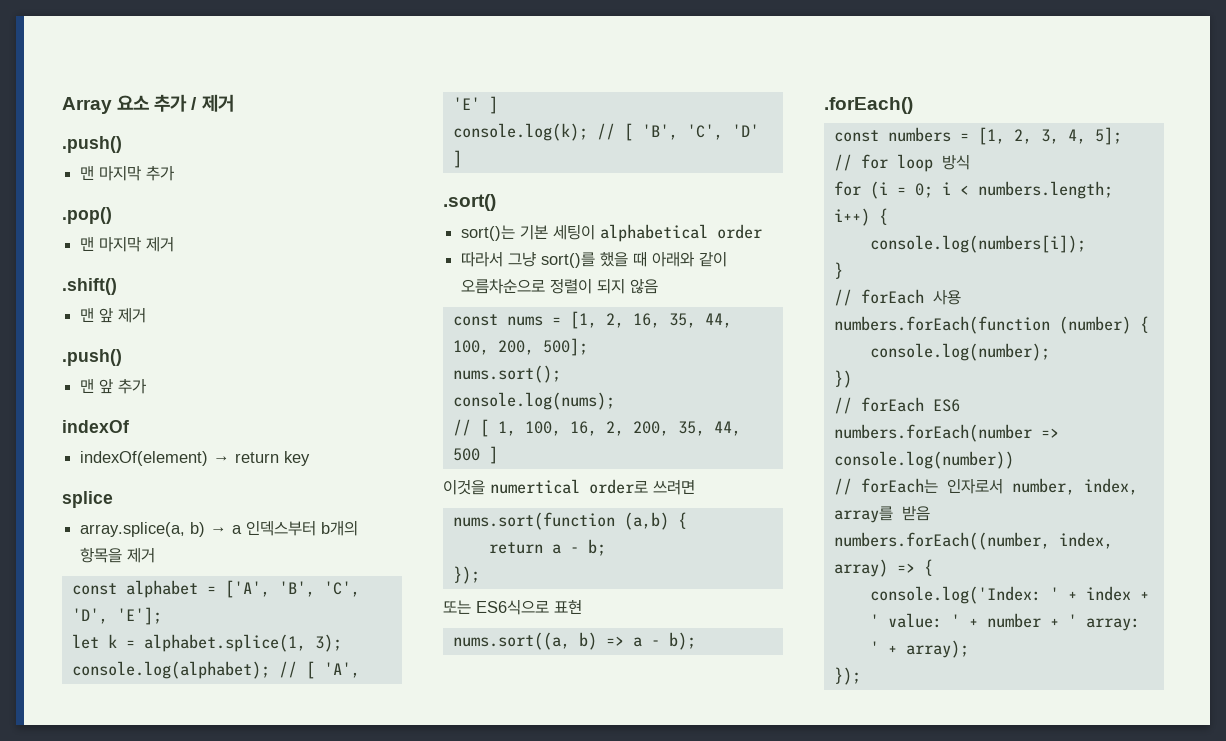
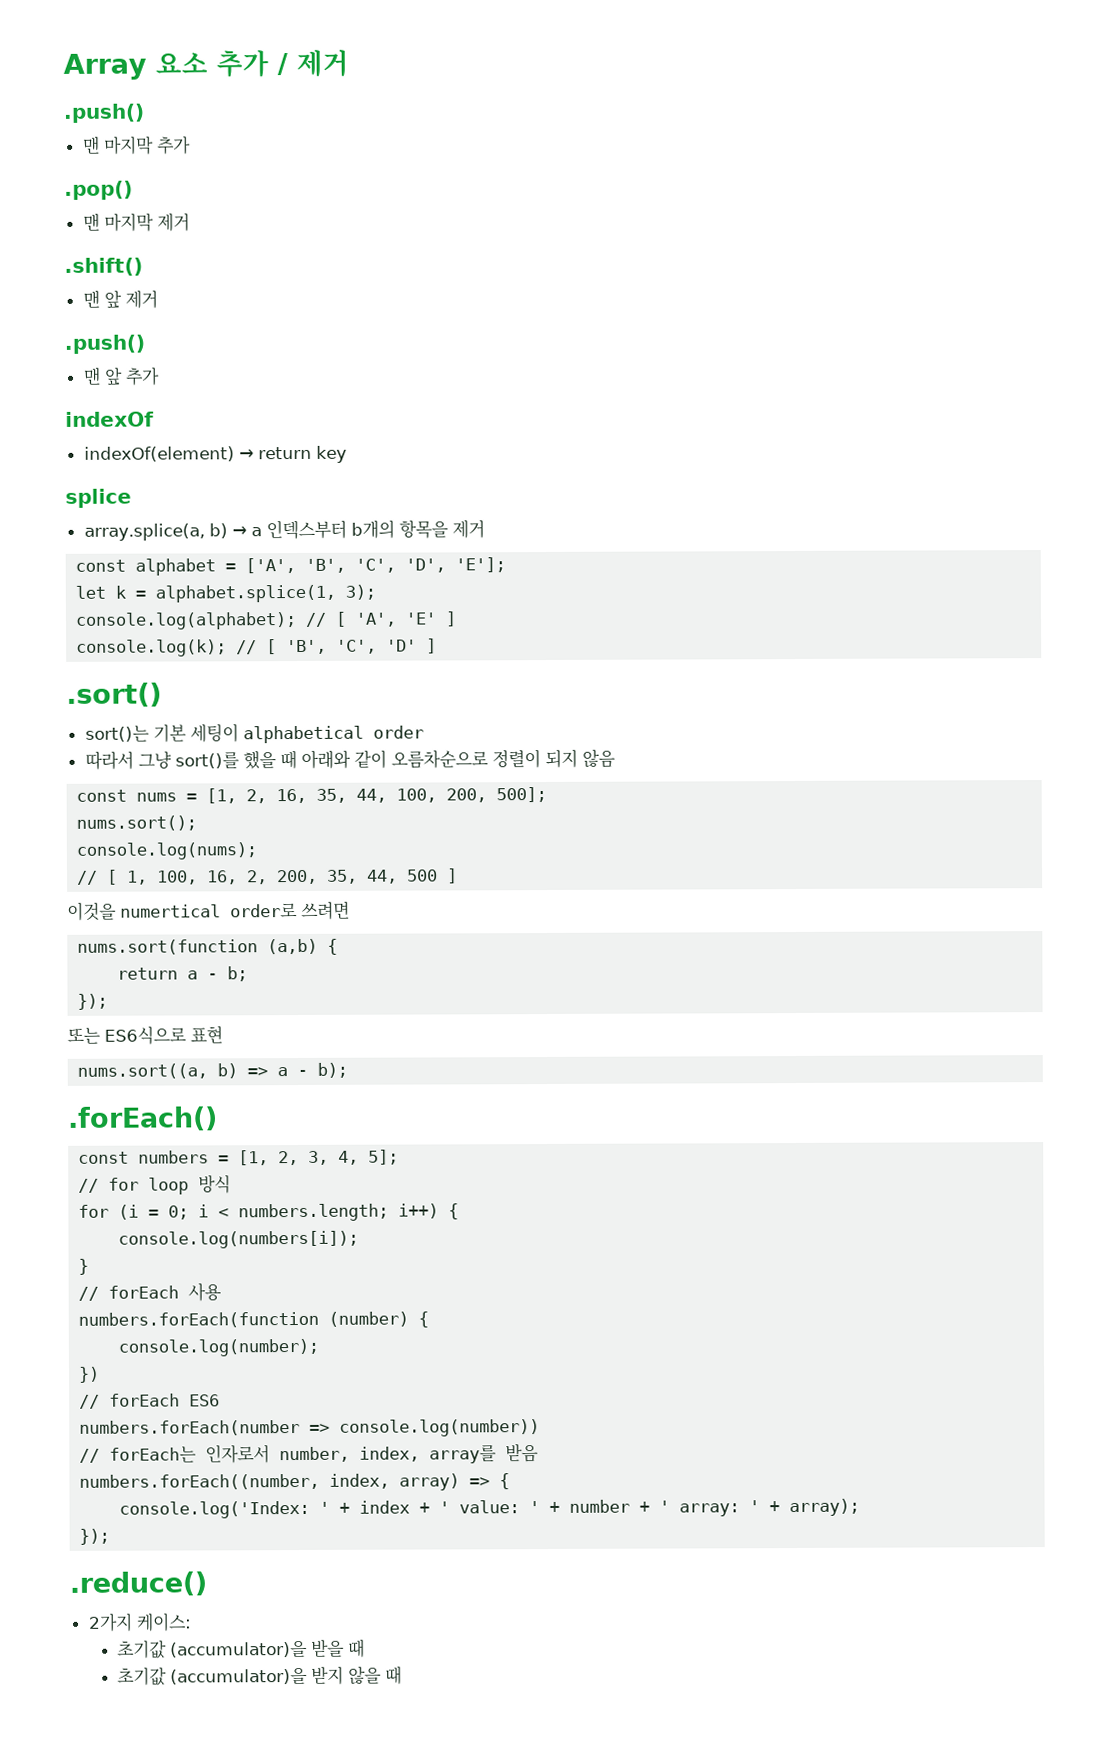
(861, 676) none -> [69,1571,207,1596] [87,1612,192,1632] [116,1638,365,1659] [116,1665,402,1686] // .reduce() // 2가지 케이스: // 초기값 (accumulator)을 받을 때 // 초기값 (accumulator)을 받지 않을 때

